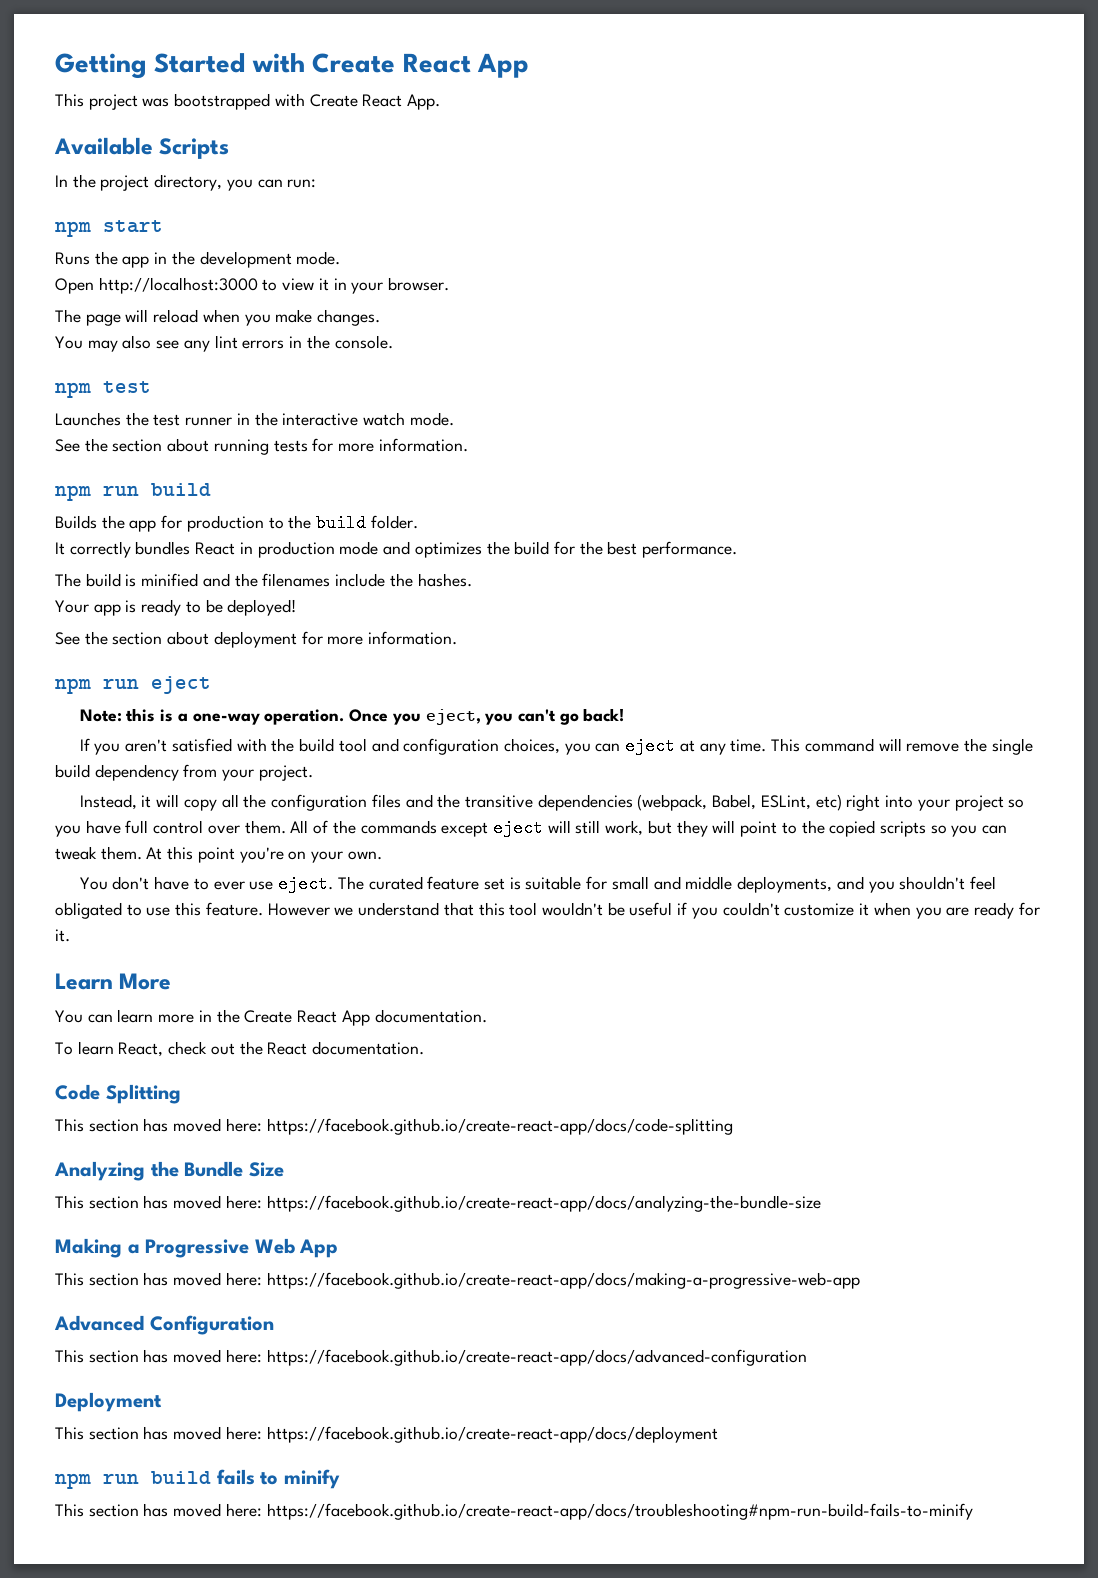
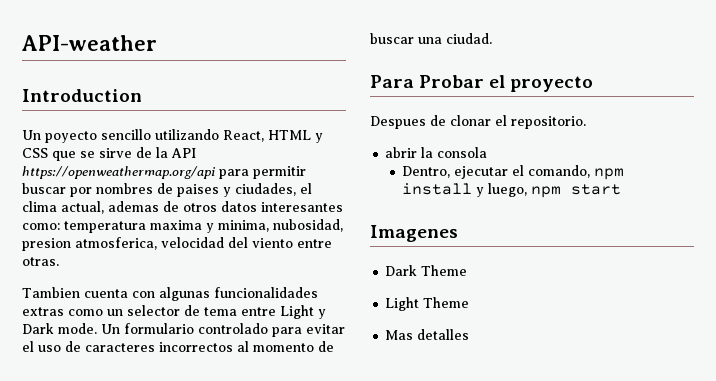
[55,53,530,79] [55,93,441,110] [54,137,230,159] [55,174,317,191] [55,220,163,237] [55,251,341,268] [55,277,450,294] [55,309,381,326] [55,335,393,352] [55,381,151,398] [55,412,454,426] [55,438,468,455] [55,483,211,501] [55,514,418,532] [55,541,738,558] [55,573,472,587] [55,599,297,616] [55,631,458,648] [55,676,211,694] [79,708,625,725] [79,737,1033,755] [55,764,313,781] [79,794,1025,811] [55,819,1008,837] [55,846,382,863] [79,875,996,893] [55,902,1040,919] [55,929,70,942] [55,973,172,990] [55,1009,487,1026] [55,1041,425,1057] [55,1084,181,1104] [55,1118,733,1135] [54,1161,284,1181] [55,1195,821,1212] [55,1238,339,1258] [55,1272,860,1289] [54,1315,274,1335] [55,1349,807,1366] [55,1392,162,1412] [55,1426,718,1443] [55,1469,340,1489] [55,1503,973,1520] Getting Started with Create React App // This project was bootstrapped with Create React App. // Available Scripts // In the project directory, you can run: // npm start // Runs the app in the development mode. // Open http://localhost:3000 to view it in your browser. // The page will reload when you make changes. // You may also see any lint errors in the console. // npm test // Launches the test runner in the interactive watch mode. // See the section about running tests for more information. // npm run build // Builds the app for production to the build folder. // It correctly bundles React in production mode and optimizes the build for the best performance. // The build is minified and the filenames include the hashes. // Your app is ready to be deployed! // See the section about deployment for more information. // npm run eject // Note: this is a one-way operation. Once you eject, you can't go back! // If you aren't satisfied with the build tool and configuration choices, you can eject at any time. This command will remove the single build dependency from your project. // Instead, it will copy all the configuration files and the transitive dependencies (webpack, Babel, ESLint, etc) right into your project so you have full control over them. All of the commands except eject will still work, but they will point to the copied scripts so you can tweak them. At this point you're on your own. // You don't have to ever use eject. The curated feature set is suitable for small and middle deployments, and you shouldn't feel obligated to use this feature. However we understand that this tool wouldn't be useful if you couldn't customize it when you are ready for it. // Learn More // You can learn more in the Create React App documentation. // To learn React, check out the React documentation. // Code Splitting // This section has moved here: https://facebook.github.io/create-react-app/docs/code-splitting // Analyzing the Bundle Size // This section has moved here: https://facebook.github.io/create-react-app/docs/analyzing-the-bundle-size // Making a Progressive Web App // This section has moved here: https://facebook.github.io/create-react-app/docs/making-a-progressive-web-app // Advanced Configuration // This section has moved here: https://facebook.github.io/create-react-app/docs/advanced-configuration // Deployment // This section has moved here: https://facebook.github.io/create-react-app/docs/deployment // npm run build fails to minify // This section has moved here: https://facebook.github.io/create-react-app/docs/troubleshooting#npm-run-build-fails-to-minify -> [22,35,157,51] [22,89,142,102] [22,129,323,143] [22,147,196,161] [22,166,306,179] [22,183,312,197] [22,201,343,214] [22,219,343,233] [22,237,332,251] [22,257,59,266] [22,287,318,301] [22,305,326,319] [22,323,345,337] [22,341,334,352] [370,33,492,44] [370,75,594,92] [370,115,586,129] [385,147,488,158] [402,165,625,180] [402,183,622,198] [370,225,458,242] [385,265,468,276] [385,297,470,311] [385,329,470,340] API-weather // Introduction // Un poyecto sencillo utilizando React, HTML y CSS que se sirve de la API https://openweathermap.org/api para permitir buscar por nombres de paises y ciudades, el clima actual, ademas de otros datos interesantes como: temperatura maxima y minima, nubosidad, presion atmosferica, velocidad del viento entre otras. // Tambien cuenta con algunas funcionalidades extras como un selector de tema entre Light y Dark mode. Un formulario controlado para evitar el uso de caracteres incorrectos al momento de buscar una ciudad. // Para Probar el proyecto // Despues de clonar el repositorio. // abrir la consola // Dentro, ejecutar el comando, npm install y luego, npm start // Imagenes // Dark Theme // Light Theme // Mas detalles

